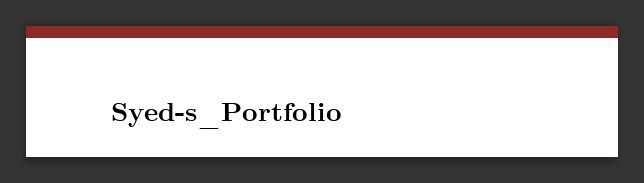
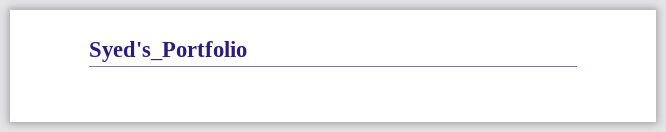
[111,103,342,129] Syed-s_Portfolio -> [89,41,247,62] Syed's_Portfolio

